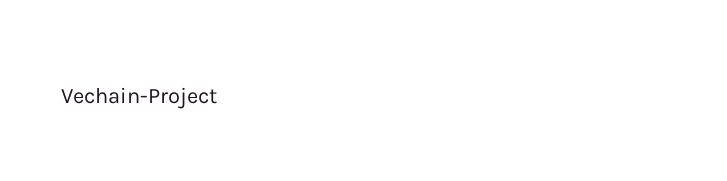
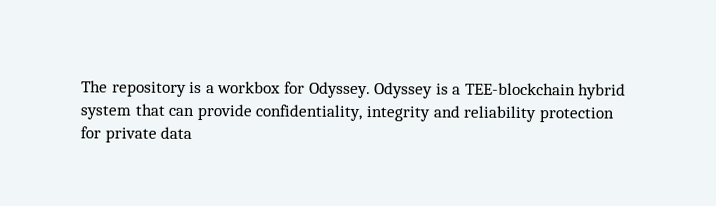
[61,87,217,109] Vechain-Project -> [81,80,627,100] [80,103,614,123] [80,126,193,143] The repository is a workbox for Odyssey. Odyssey is a TEE-blockchain hybrid system that can provide confidentiality, integrity and reliability protection for private data

